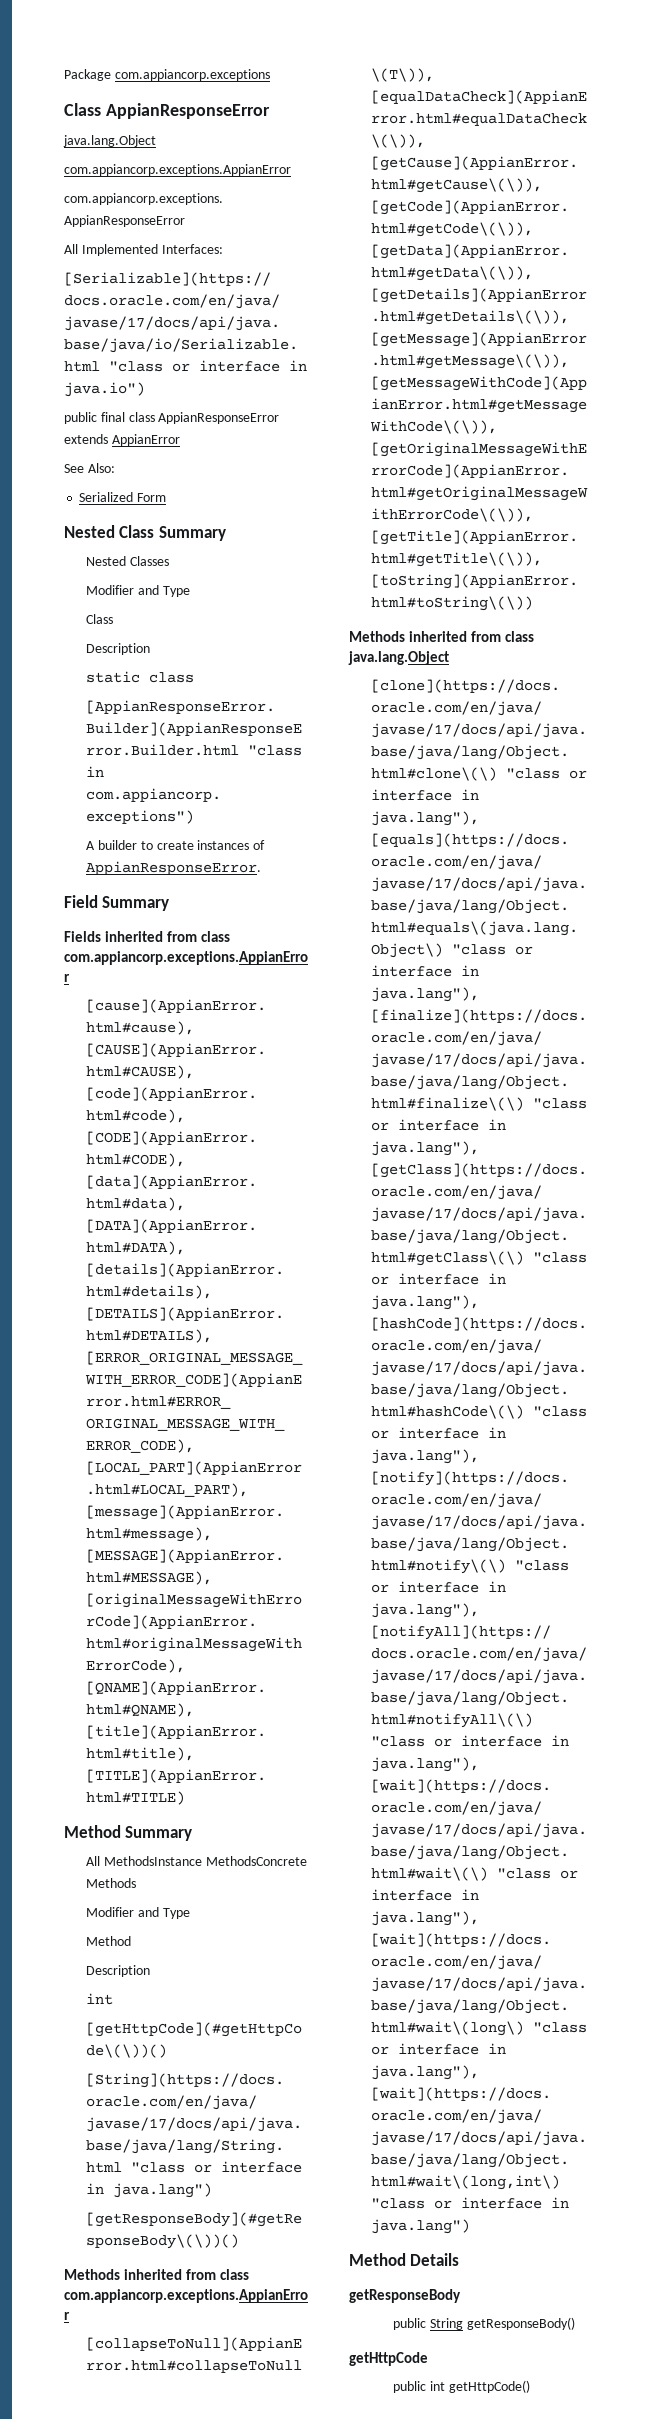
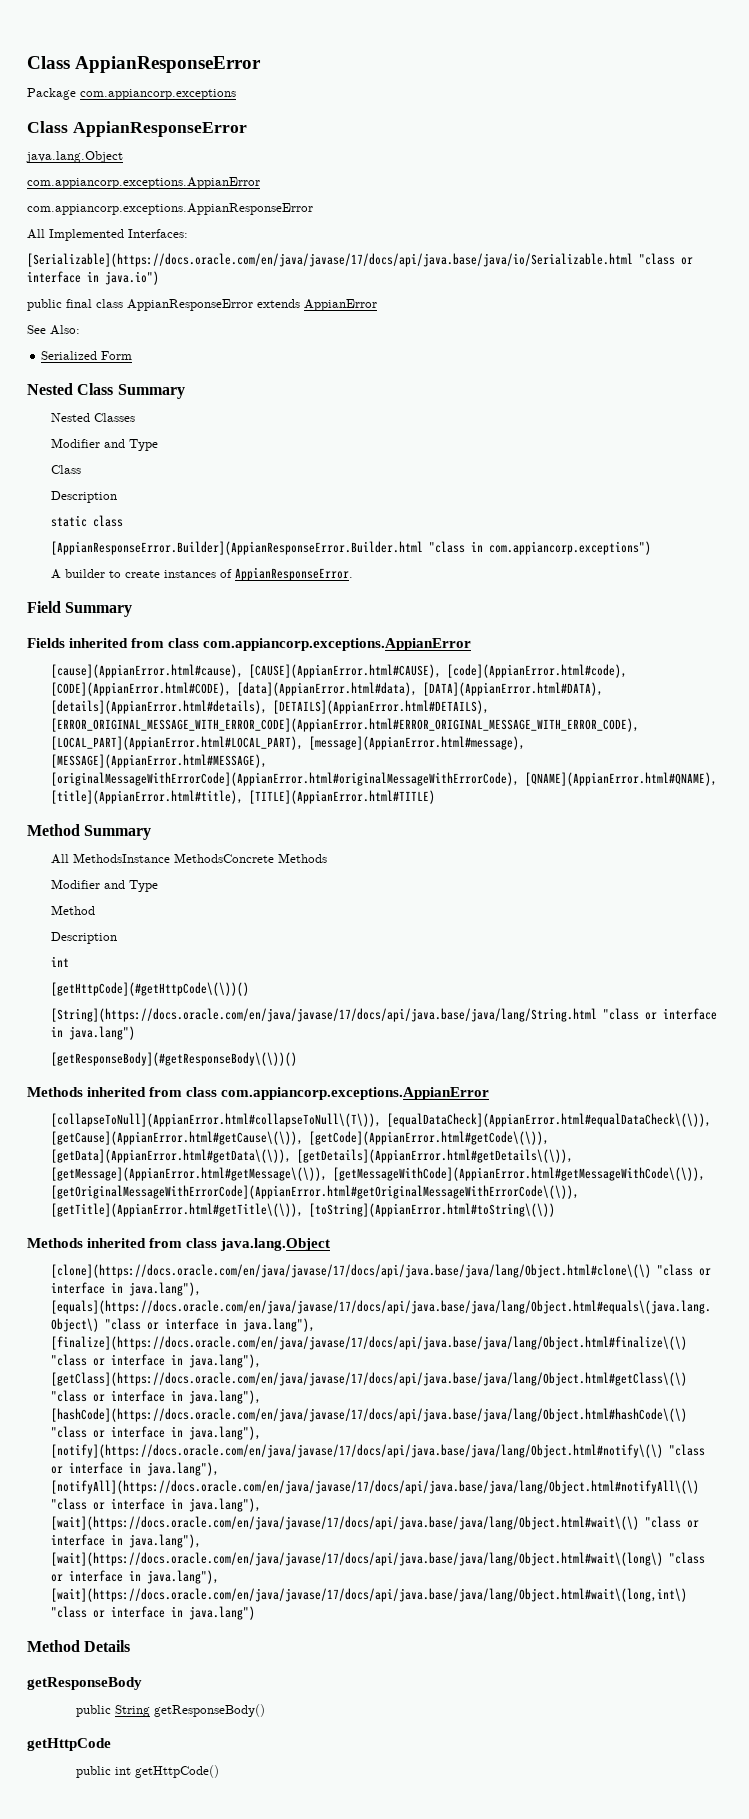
(64, 75) none -> [27,56,262,73] Class AppianResponseError //

